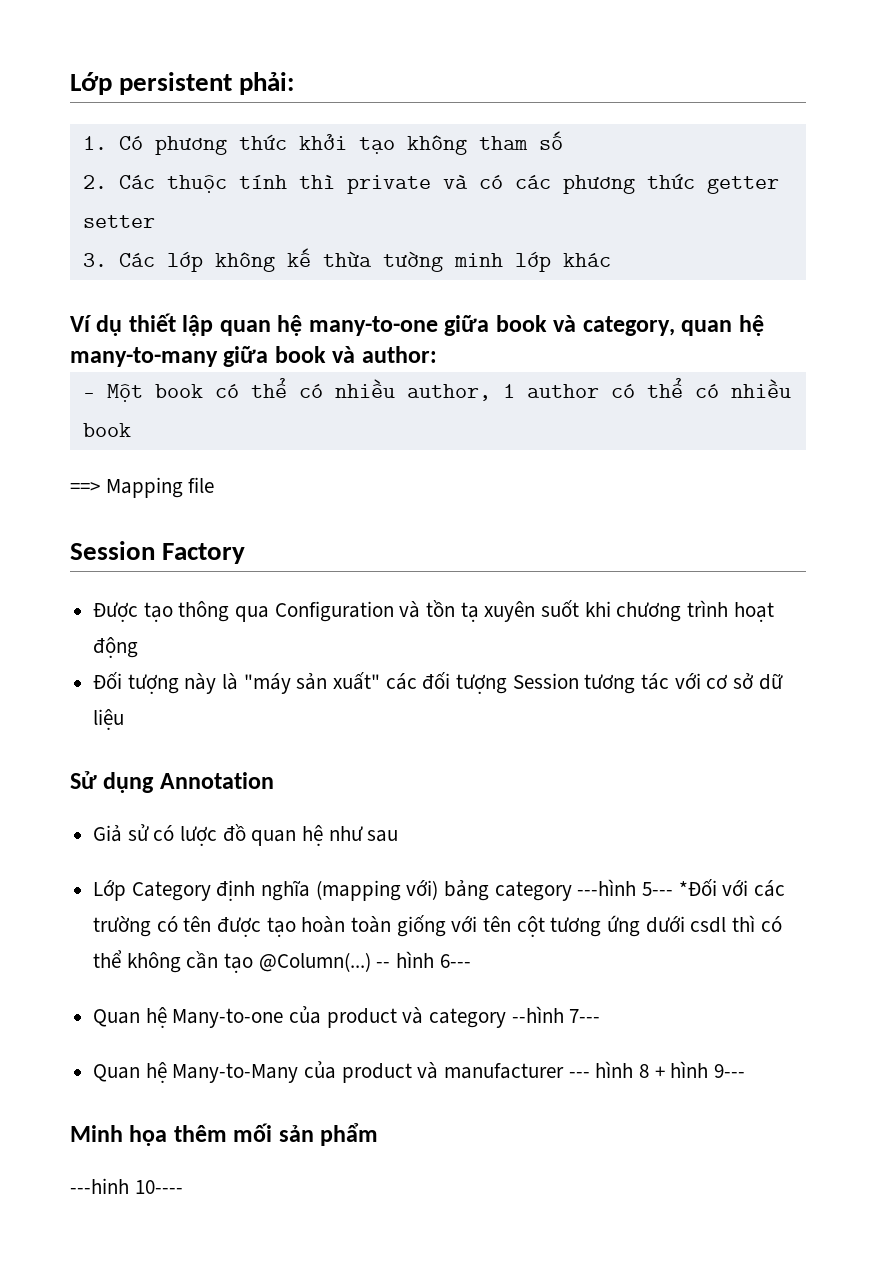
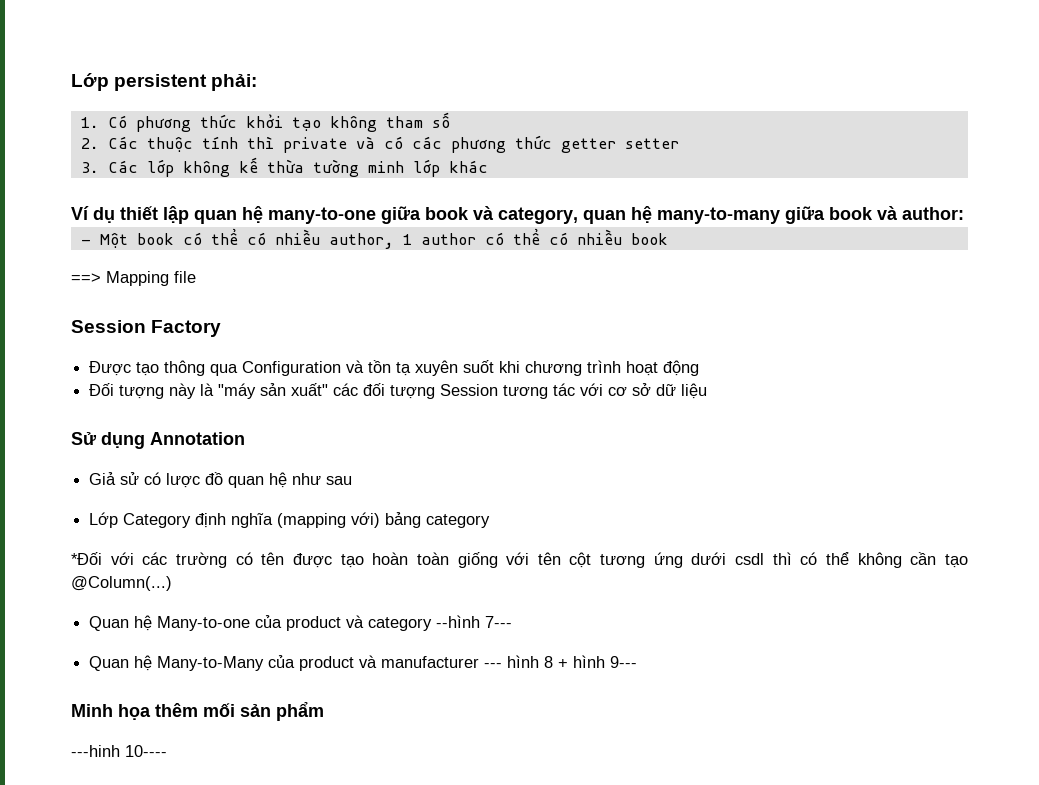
[577,879,674,896] ---hình 5--- -> (491, 521) //
[376,951,471,968] -- hình 6--- -> (172, 583) none

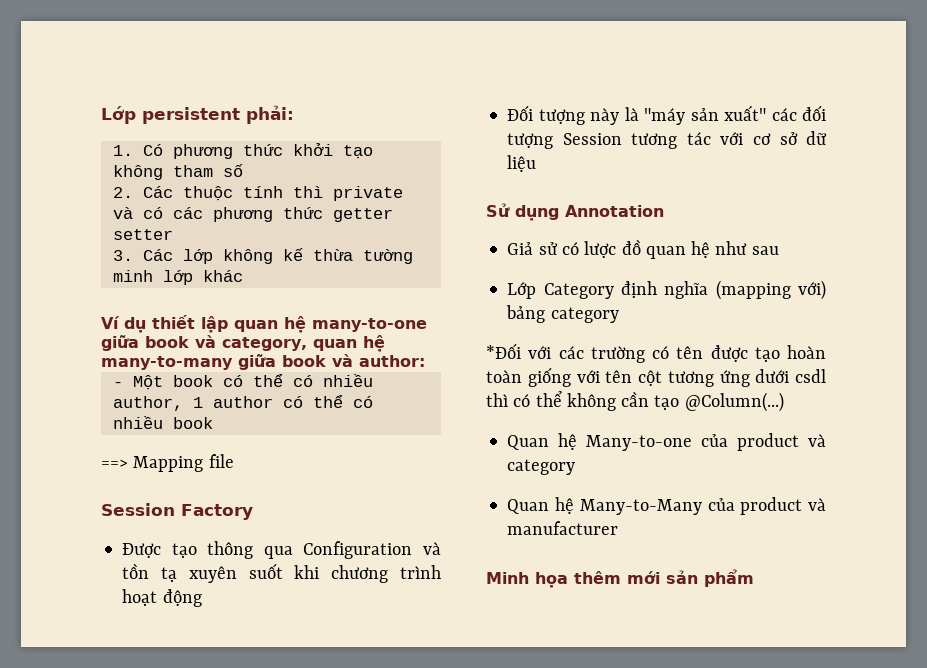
[436,615,513,628] --hình 7--- -> (576, 467) none
[484,655,638,668] --- hình 8 + hình 9--- -> (619, 528) none
[203,703,235,717] mối -> [627,571,660,584] mới
[71,745,167,757] // ---hinh 10---- -> (754, 578) none

